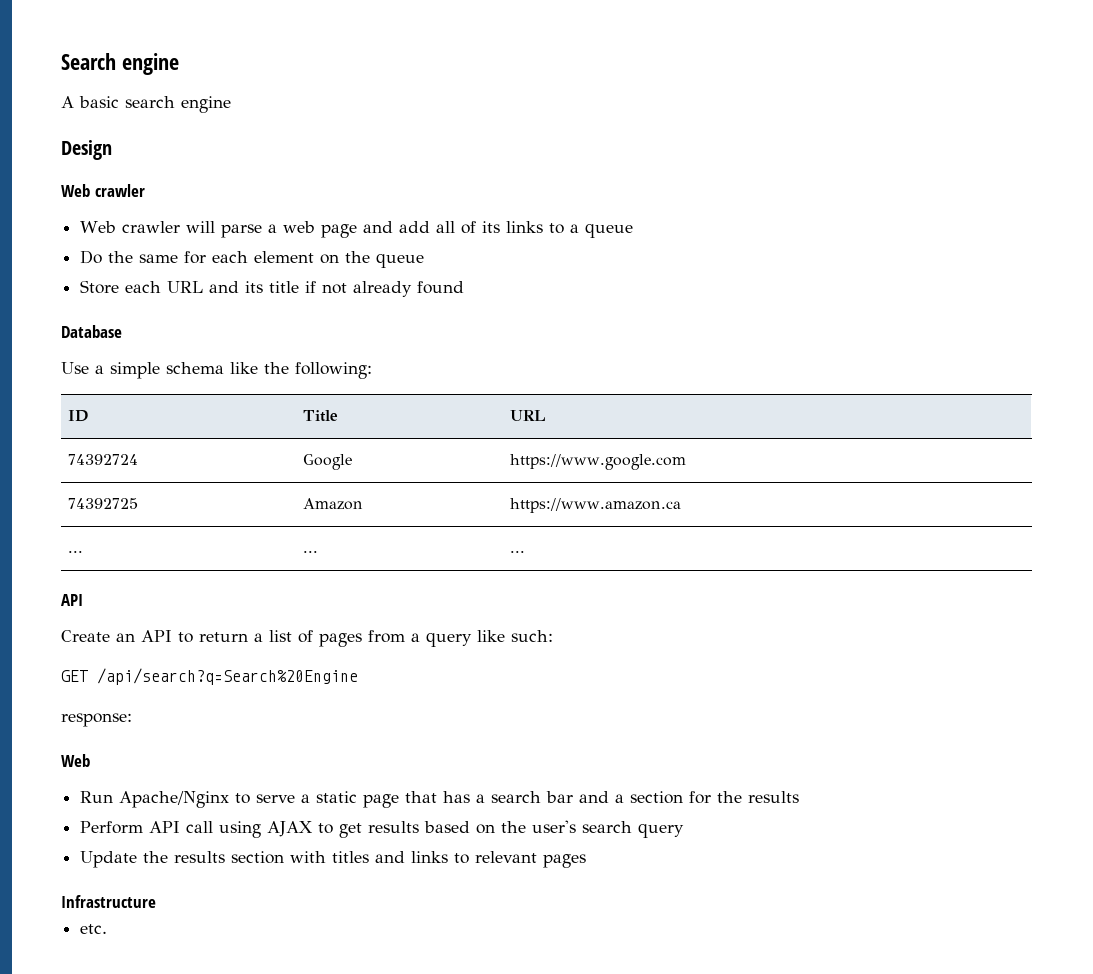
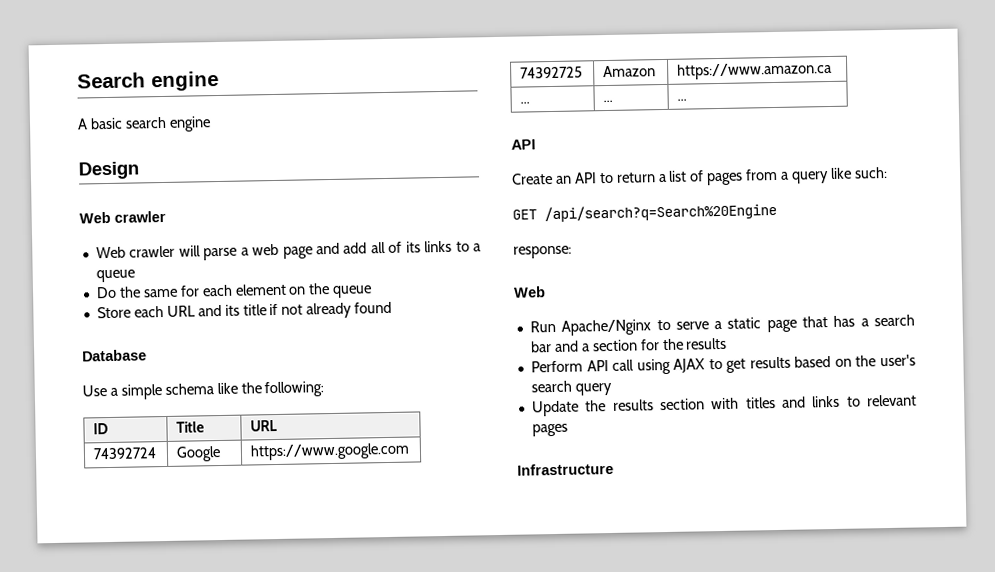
[80,924,108,934] // etc. -> (614, 469) none

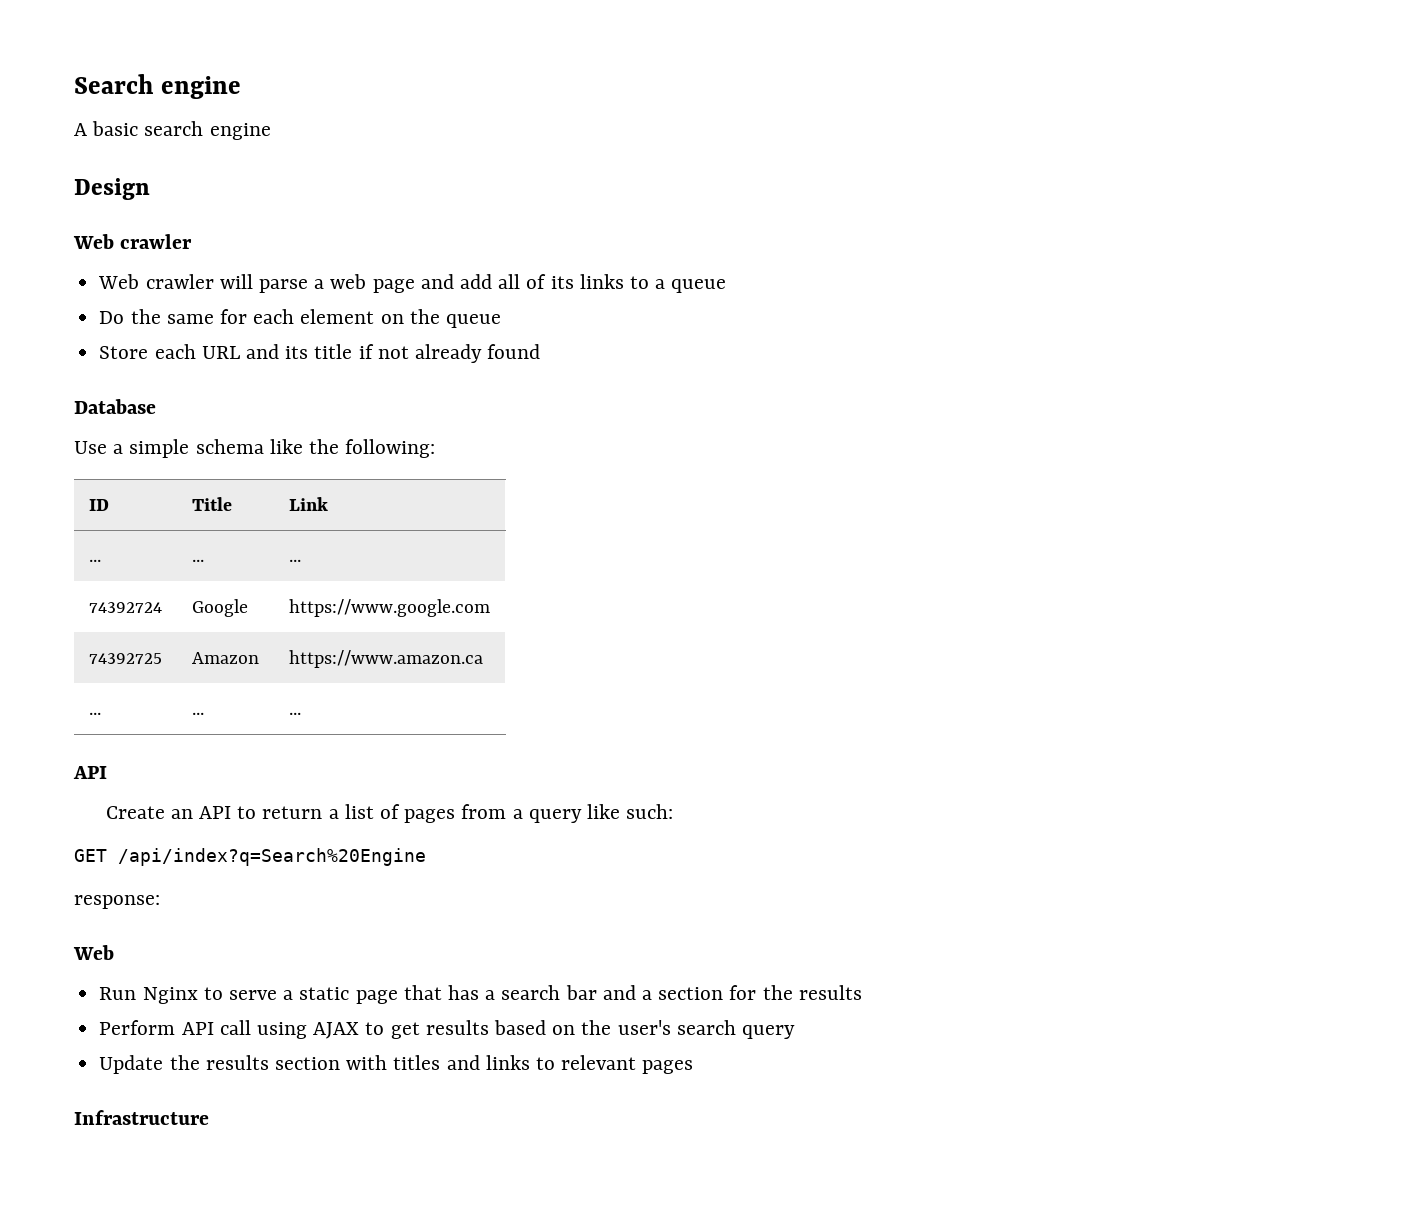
[250,419,279,432] URL -> [288,497,328,511] [88,559,101,562] [191,559,204,562] [288,559,301,562] Link // ... | ... | ...
[544,202,777,223] /api/search?q=Search%20Engine -> [118,848,426,866] /api/index?q=Search%20Engine
[561,319,652,336] Apache/Nginx -> [142,987,198,1004] Nginx

